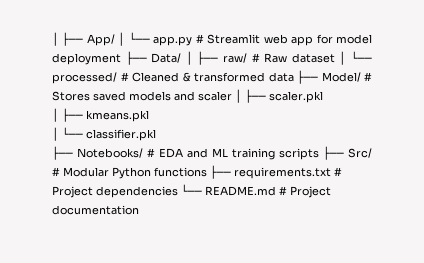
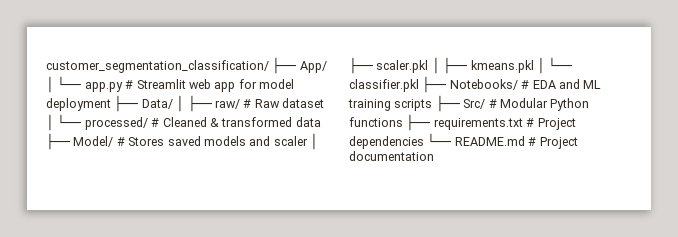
[52,32,59,46] │ -> [46,60,269,73] customer_segmentation_classification/
(323, 97) // -> (429, 66) none
(149, 116) // -> (534, 66) none
(156, 135) // -> (419, 85) none

